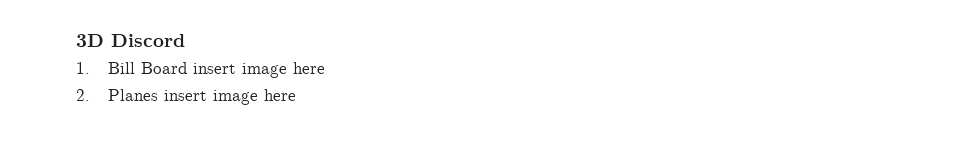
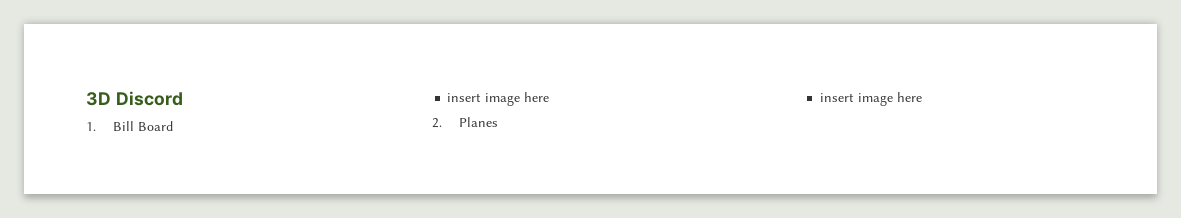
(188, 68) none -> (173, 126) //
(159, 95) none -> (498, 122) //

